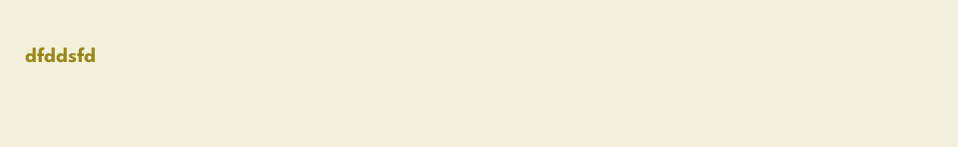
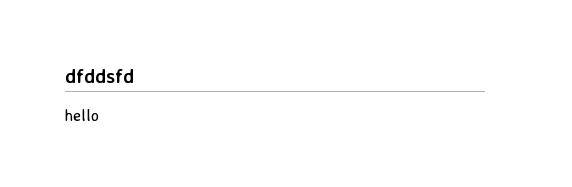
(96, 55) none -> [65,109,99,121] // hello

